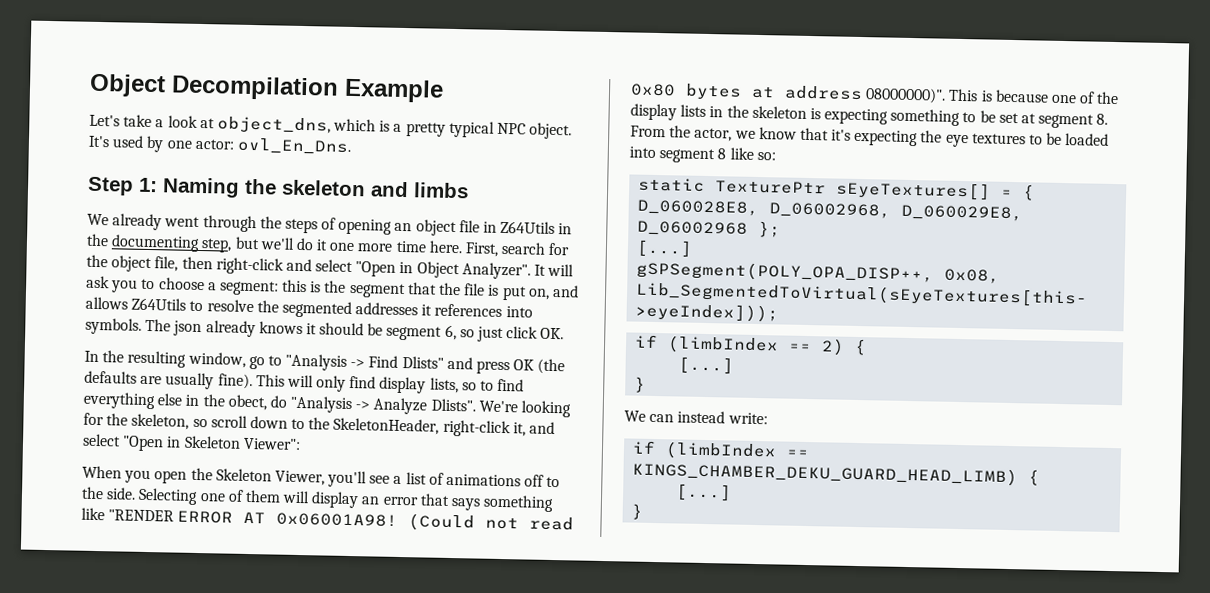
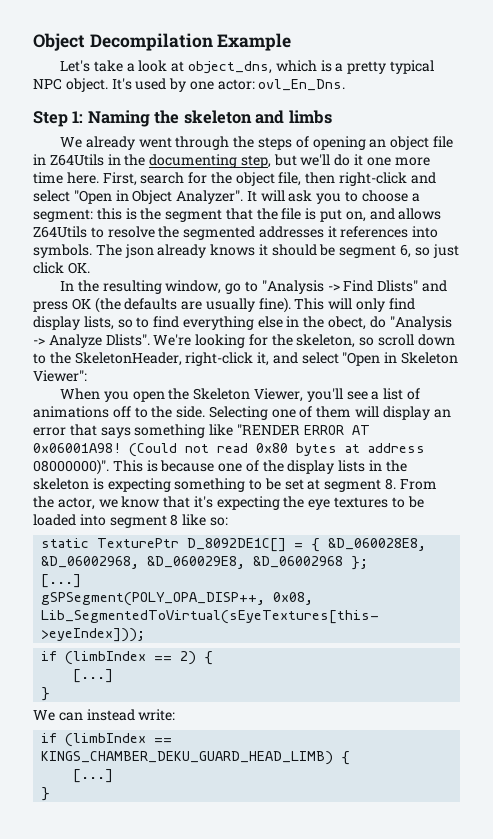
[835,180,992,201] sEyeTextures[] -> [187,538,287,552] D_8092DE1C[]
[637,199,1024,222] [637,220,749,237] D_060028E8, D_06002968, D_060029E8, D_06002968 -> [328,538,427,551] [41,556,344,569] &D_060028E8, &D_06002968, &D_060029E8, &D_06002968

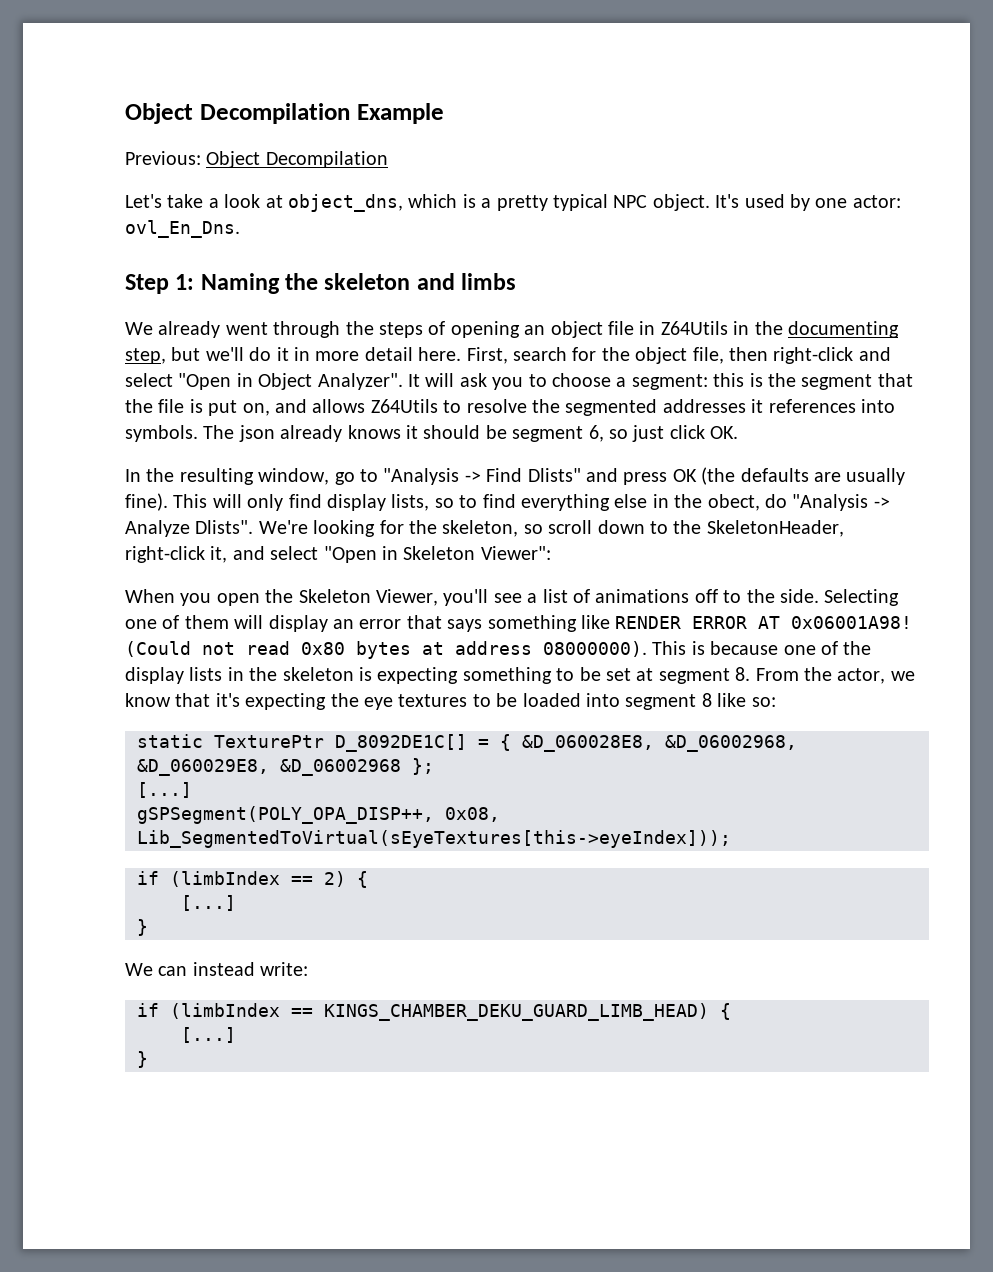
(292, 42) none -> [125,151,388,168] // Previous: Object Decompilation
[366,157,430,166] [33,172,63,184] one more time -> [294,347,413,361] in more detail
[236,424,300,435] "RENDER -> [615,616,682,629] RENDER
[33,459,109,475] 08000000)". -> [543,641,647,657] 08000000).
[41,751,334,765] KINGS_CHAMBER_DEKU_GUARD_HEAD_LIMB) -> [324,1003,709,1021] KINGS_CHAMBER_DEKU_GUARD_LIMB_HEAD)

